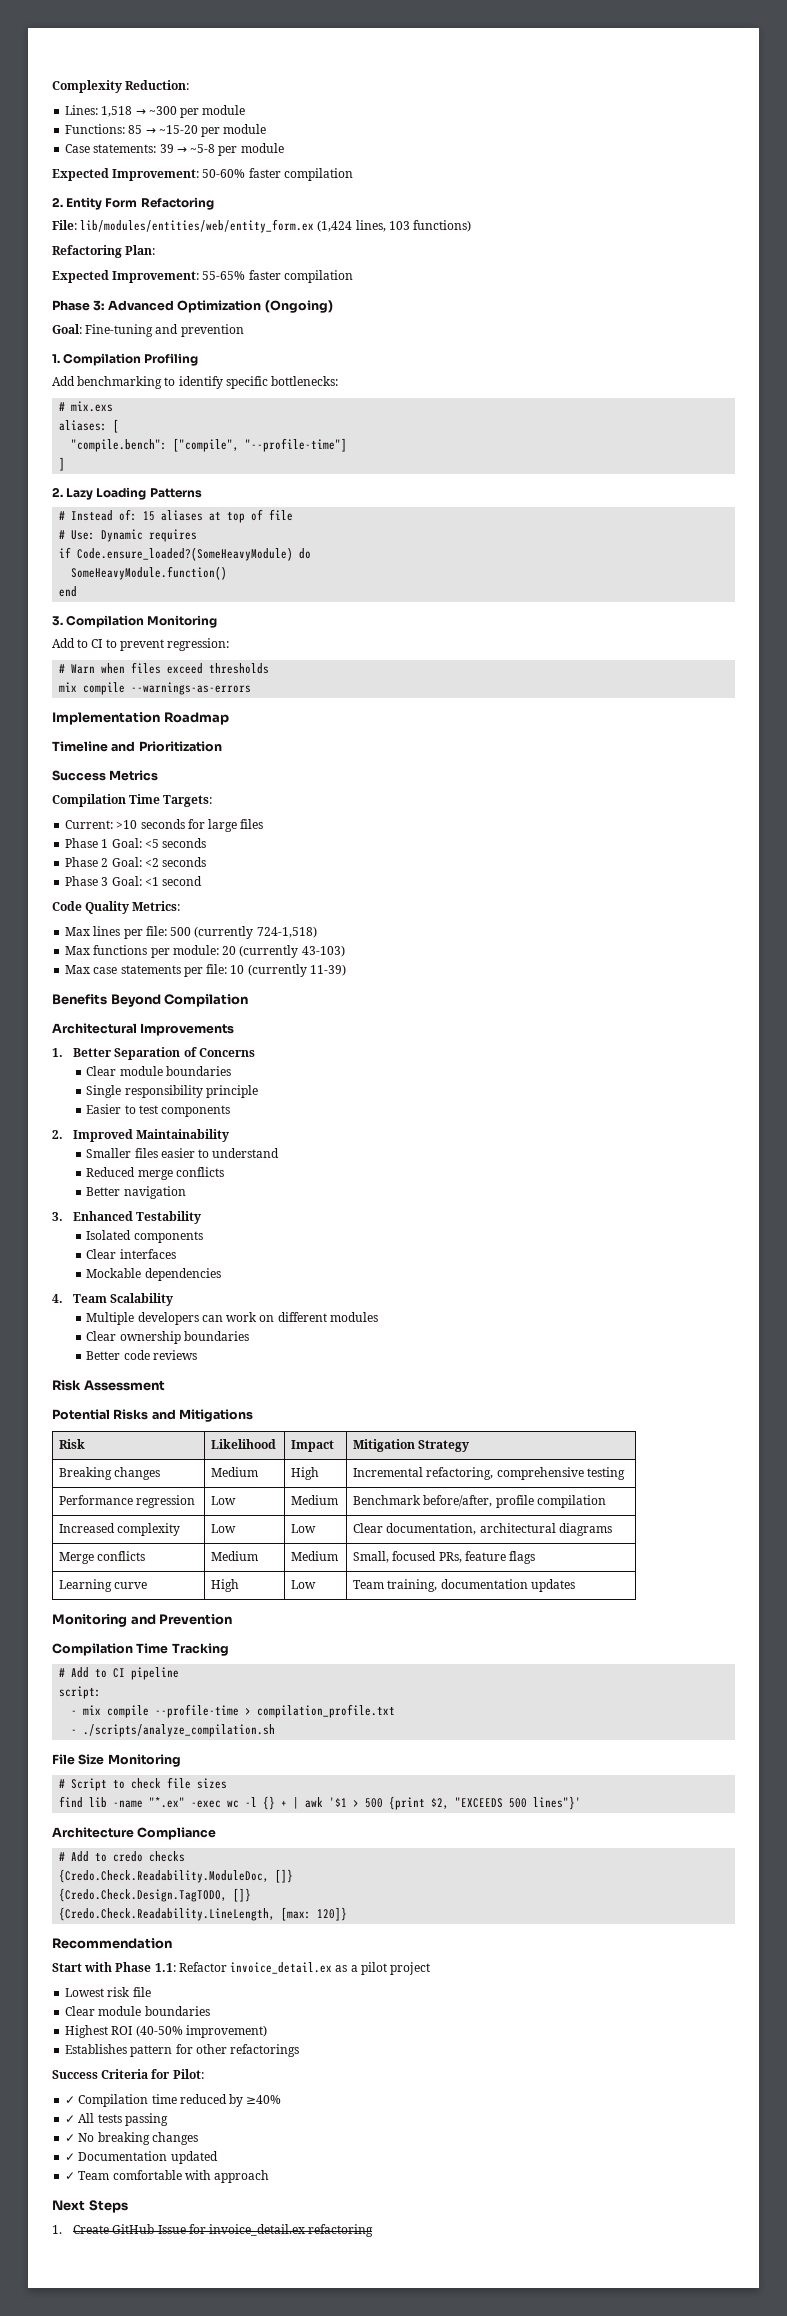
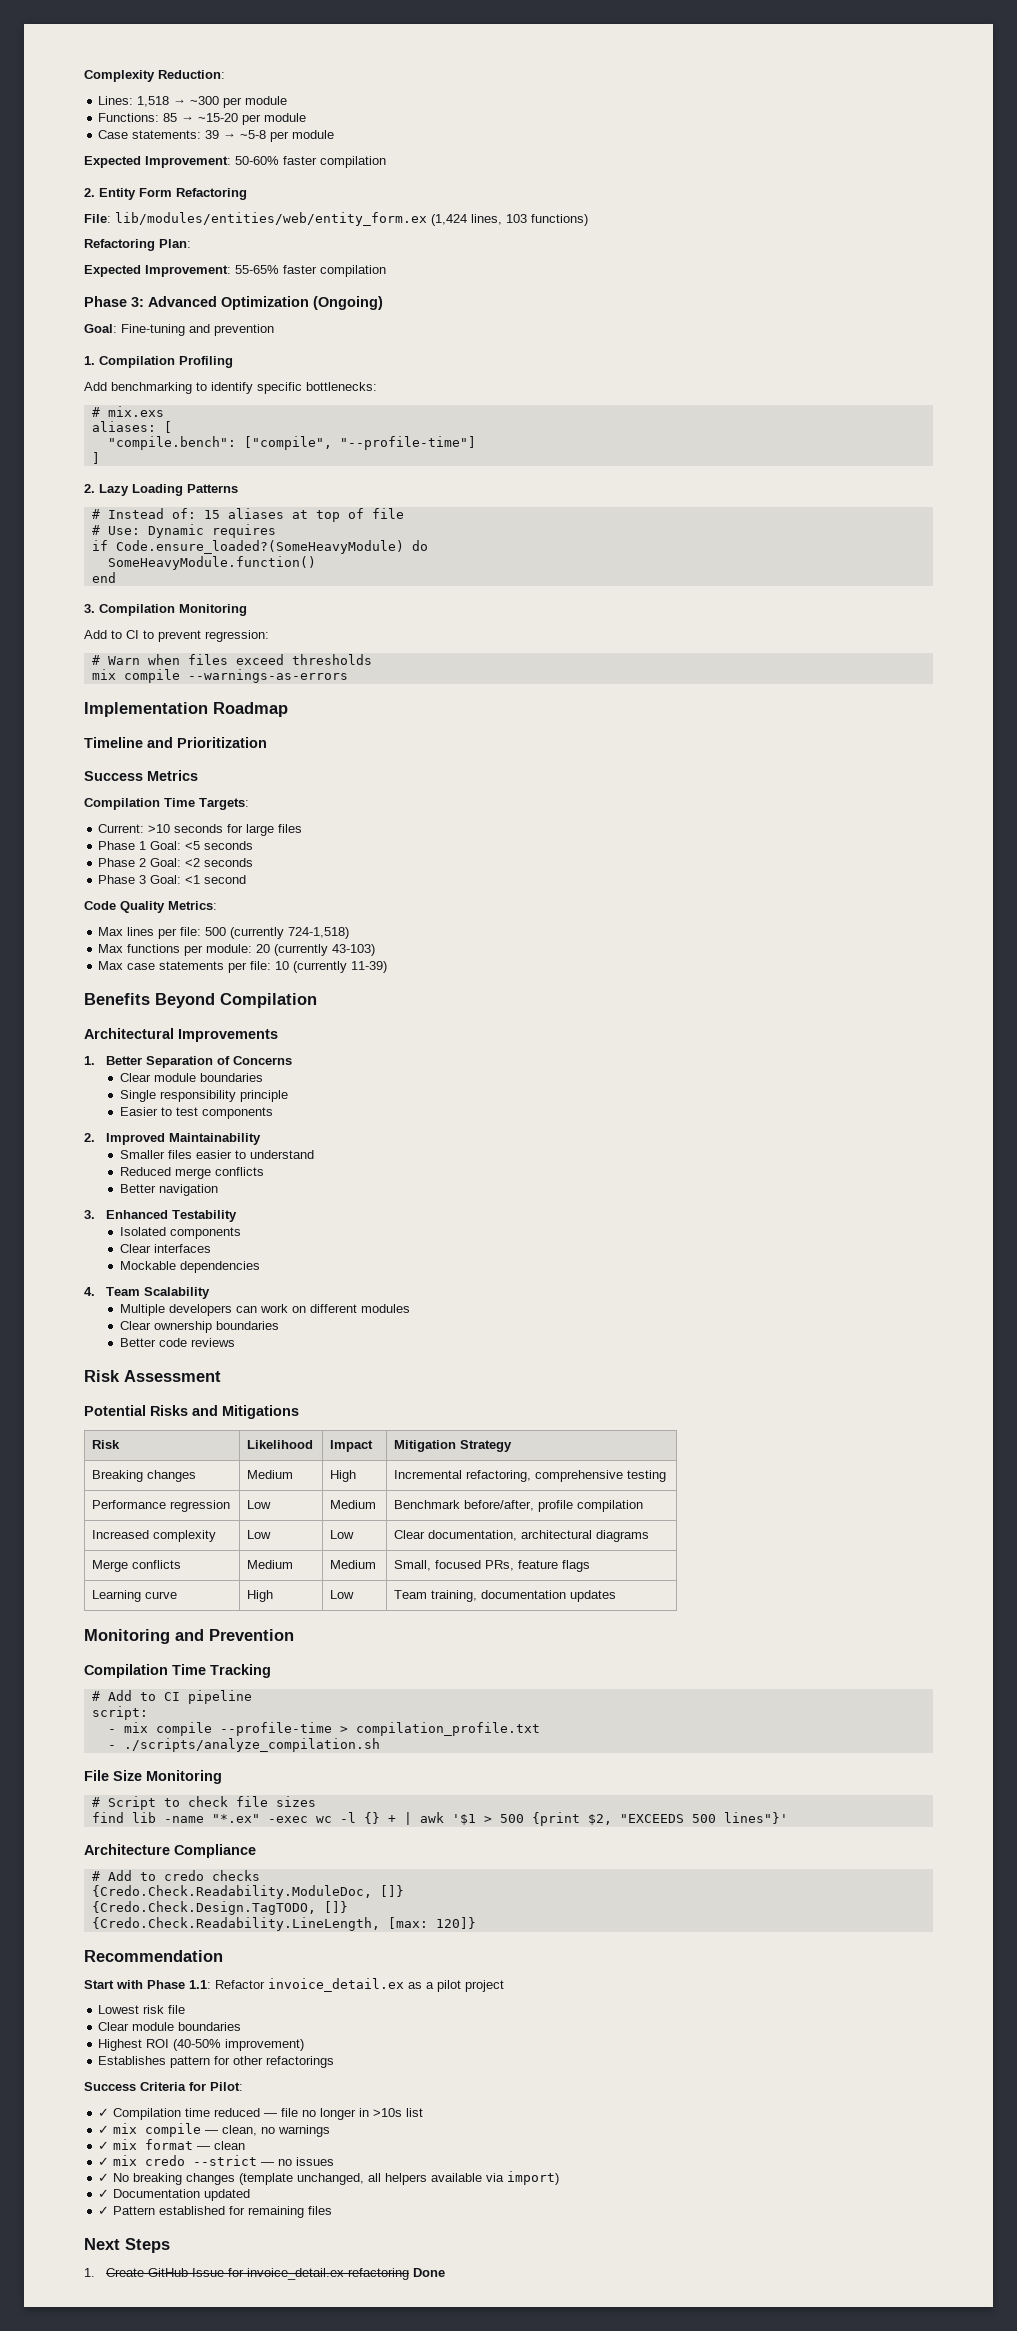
[229,2094,282,2107] [65,2113,168,2126] [65,2132,198,2145] by ≥40% // ✓ All tests passing // ✓ No breaking changes -> [264,2108,424,2120] [98,2123,331,2137] [98,2139,246,2150] [98,2155,335,2166] [98,2171,560,2185] — file no longer in >10s list // ✓ mix compile — clean, no warnings // ✓ mix format — clean // ✓ mix credo --strict — no issues // ✓ No breaking changes (template unchanged, all helpers available via import)
[78,2170,270,2183] Team comfortable with approach -> [113,2206,333,2218] Pattern established for remaining files
(374, 2230) none -> [412,2268,445,2277] Done

